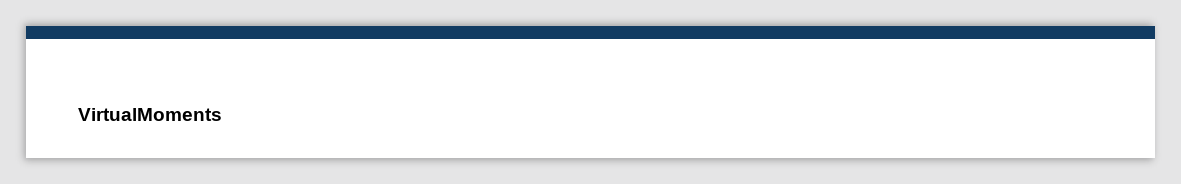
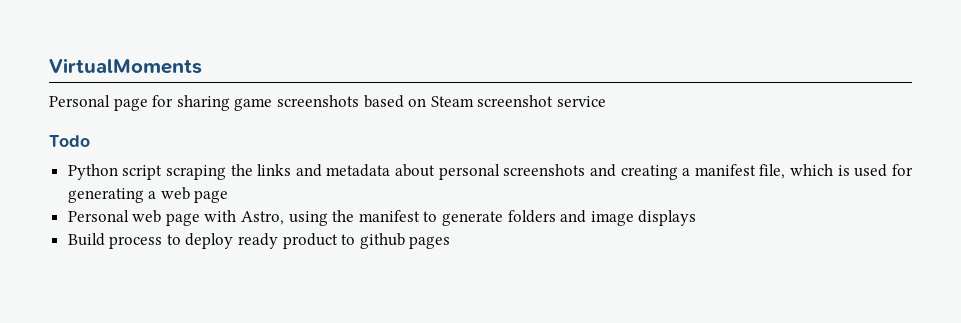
(222, 114) none -> [49,95,606,111] [49,135,90,147] [67,164,913,180] [67,187,229,203] [67,210,697,226] [67,233,451,249] // Personal page for sharing game screenshots based on Steam screenshot service // Todo // Python script scraping the links and metadata about personal screenshots and creating a manifest file, which is used for generating a web page // Personal web page with Astro, using the manifest to generate folders and image displays // Build process to deploy ready product to github pages

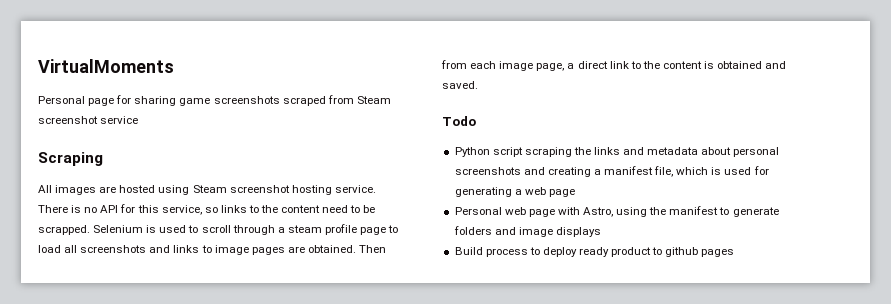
[363,95,427,108] based on -> [282,95,354,106] scraped from
(606, 101) none -> [38,152,103,166] [38,185,376,195] [38,204,376,215] [38,224,399,235] [38,245,387,255] [441,60,787,71] [442,81,478,89] // Scraping // All images are hosted using Steam screenshot hosting service. There is no API for this service, so links to the content need to be scrapped. Selenium is used to scroll through a steam profile page to load all screenshots and links to image pages are obtained. Then from each image page, a direct link to the content is obtained and saved.

